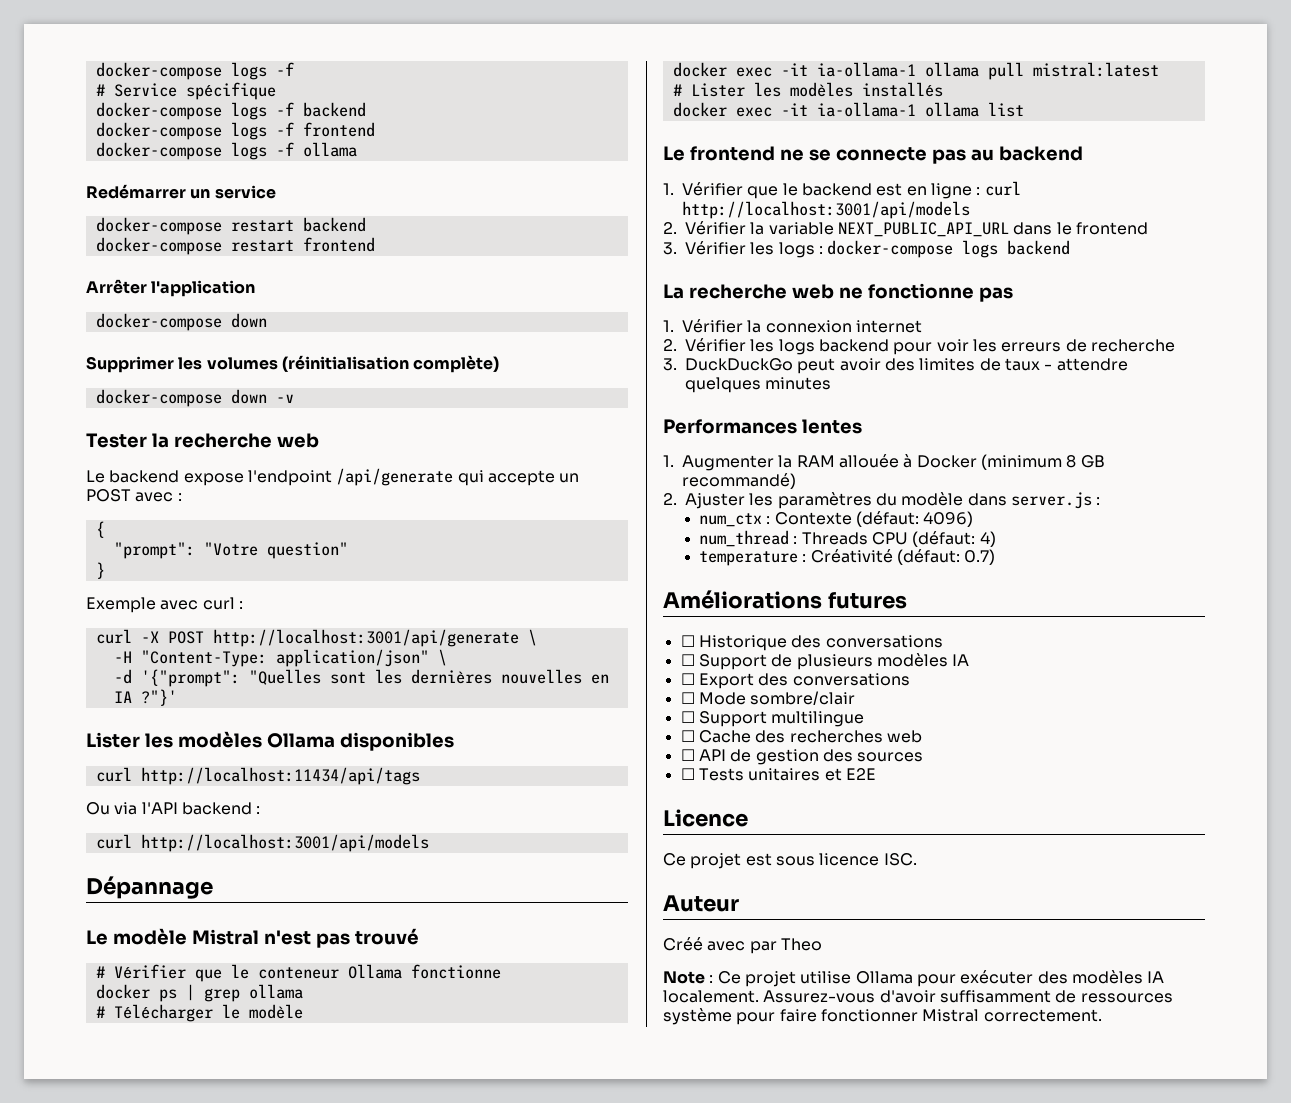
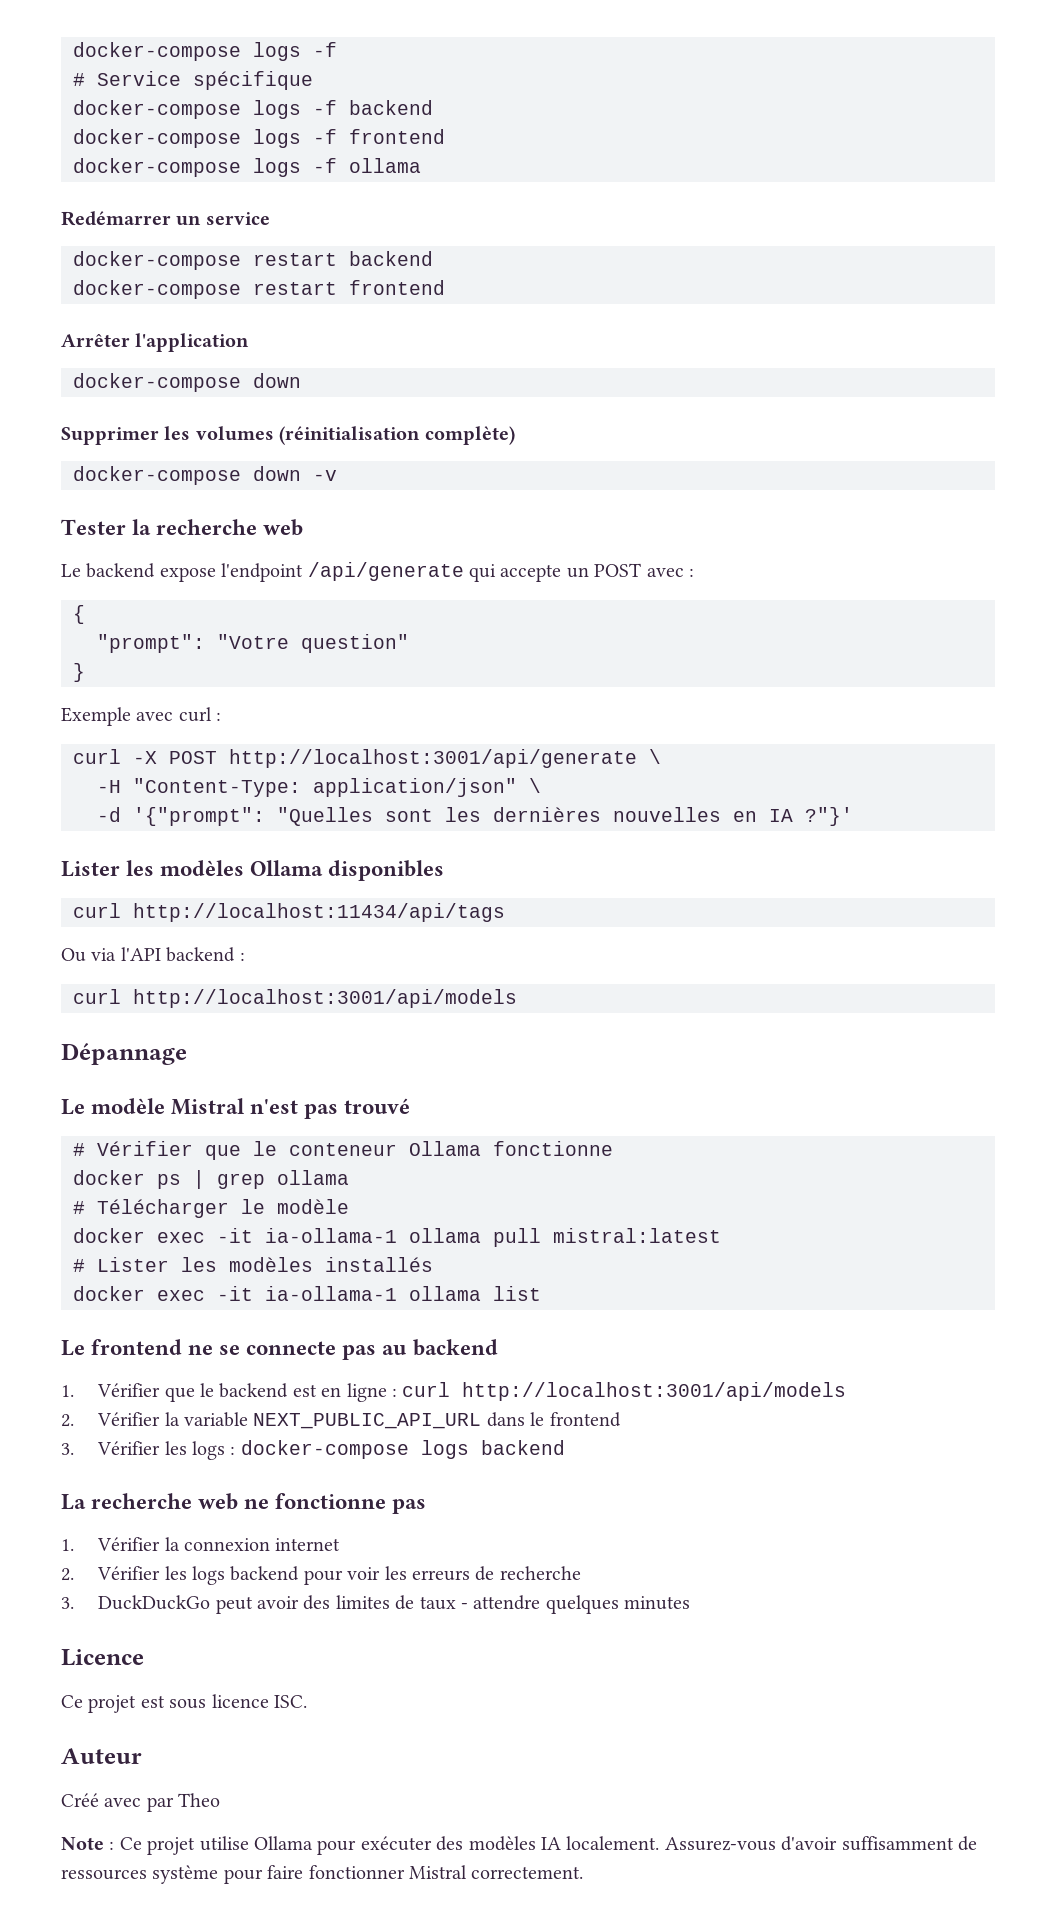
[663,419,862,434] [663,454,1105,471] [682,473,796,489] [663,492,1101,509] [698,511,974,527] [698,530,996,547] [698,549,996,566] [663,590,907,609] [680,635,943,651] [680,653,970,670] [680,673,910,689] [680,691,856,705] [680,711,865,727] [680,730,922,743] [680,749,924,765] [680,768,876,781] // Performances lentes // 1. Augmenter la RAM allouée à Docker (minimum 8 GB recommandé) // 2. Ajuster les paramètres du modèle dans server.js : // num_ctx : Contexte (défaut: 4096) // num_thread : Threads CPU (défaut: 4) // temperature : Créativité (défaut: 0.7) // Améliorations futures // ☐ Historique des conversations // ☐ Support de plusieurs modèles IA // ☐ Export des conversations // ☐ Mode sombre/clair // ☐ Support multilingue // ☐ Cache des recherches web // ☐ API de gestion des sources // ☐ Tests unitaires et E2E -> (691, 1603) none

